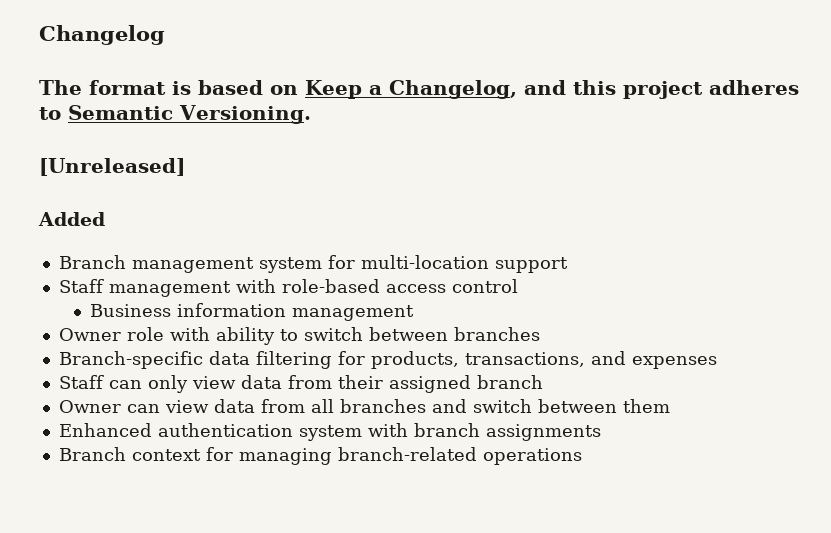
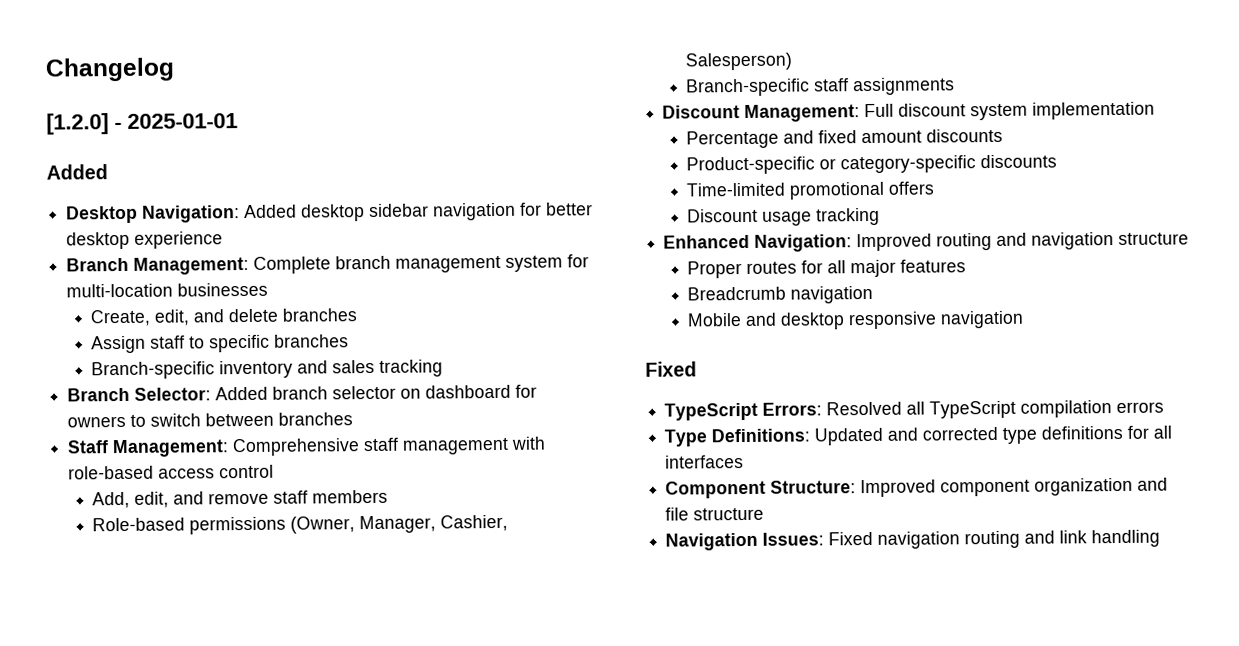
[39,80,799,99] [39,105,311,124] [39,158,185,176] [38,212,105,226] [58,255,568,273] [58,279,104,293] The format is based on Keep a Changelog, and this project adheres to Semantic Versioning. // [Unreleased] // Added // Branch management system for multi-location support // Staff -> [46,113,238,135] [46,164,108,180] [66,202,594,224] [66,231,224,250] [66,254,590,275] [66,282,269,298] [90,308,358,327] [91,334,350,354] [91,359,444,380] [67,384,538,402] [67,412,354,428] [67,437,400,458] [1.2.0] - 2025-01-01 // Added // Desktop Navigation: Added desktop sidebar navigation for better desktop experience // Branch Management: Complete branch management system for multi-location businesses // Create, edit, and delete branches // Assign staff to specific branches // Branch-specific inventory and sales tracking // Branch Selector: Added branch selector on dashboard for owners to switch between branches // Staff Management: Comprehensive staff
[90,303,415,321] [58,327,540,345] [58,351,717,369] [58,375,543,393] [58,399,670,413] [58,423,601,441] [58,447,582,465] Business information management // Owner role with ability to switch between branches // Branch-specific data filtering for products, transactions, and expenses // Staff can only view data from their assigned branch // Owner can view data from all branches and switch between them // Enhanced authentication system with branch assignments // Branch context for managing branch-related operations -> [92,489,389,509] [92,514,509,535] [685,52,793,71] [686,77,956,97] [662,101,1156,122] [686,128,1004,149] [686,154,1058,175] [686,181,935,200] [687,207,881,226] [663,232,1190,252] [687,259,967,279] [687,285,874,304] [687,310,1025,330] [645,361,697,377] [664,400,1165,421] [664,425,1173,447] [665,455,745,469] [665,477,1169,499] [665,507,765,521] [665,529,1161,551] Add, edit, and remove staff members // Role-based permissions (Owner, Manager, Cashier, Salesperson) // Branch-specific staff assignments // Discount Management: Full discount system implementation // Percentage and fixed amount discounts // Product-specific or category-specific discounts // Time-limited promotional offers // Discount usage tracking // Enhanced Navigation: Improved routing and navigation structure // Proper routes for all major features // Breadcrumb navigation // Mobile and desktop responsive navigation // Fixed // TypeScript Errors: Resolved all TypeScript compilation errors // Type Definitions: Updated and corrected type definitions for all interfaces // Component Structure: Improved component organization and file structure // Navigation Issues: Fixed navigation routing and link handling

